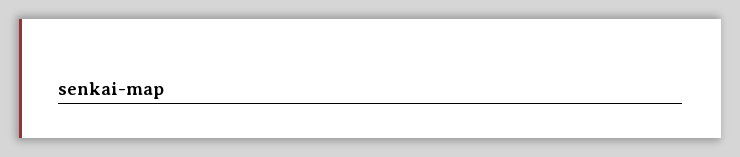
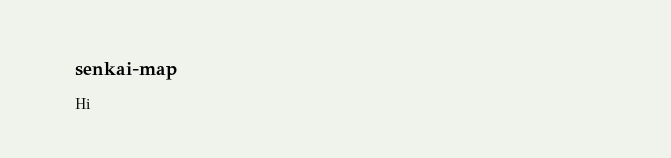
(164, 90) none -> [75,98,91,109] // Hi

